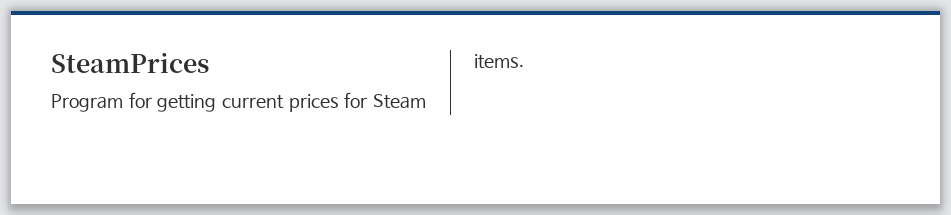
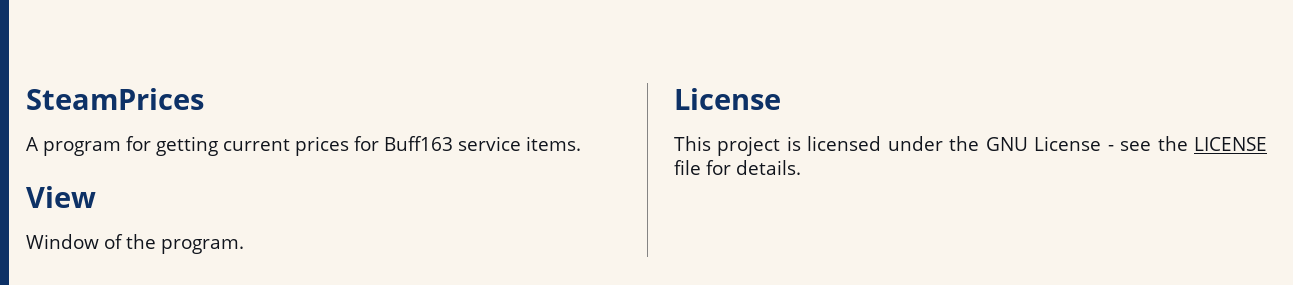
[51,94,123,112] Program -> [26,137,121,156] A program
[373,94,427,109] Steam -> [384,136,521,151] Buff163 service
(524, 61) none -> [26,186,96,208] [26,234,244,254] [674,88,781,110] [674,136,1267,156] [674,160,801,175] // View // Window of the program. // License // This project is licensed under the GNU License - see the LICENSE file for details.

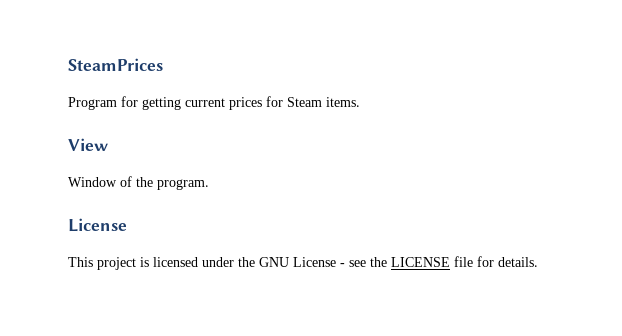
[26,137,121,156] A program -> [68,97,117,110] Program
[384,136,521,151] Buff163 service -> [287,97,322,107] Steam

